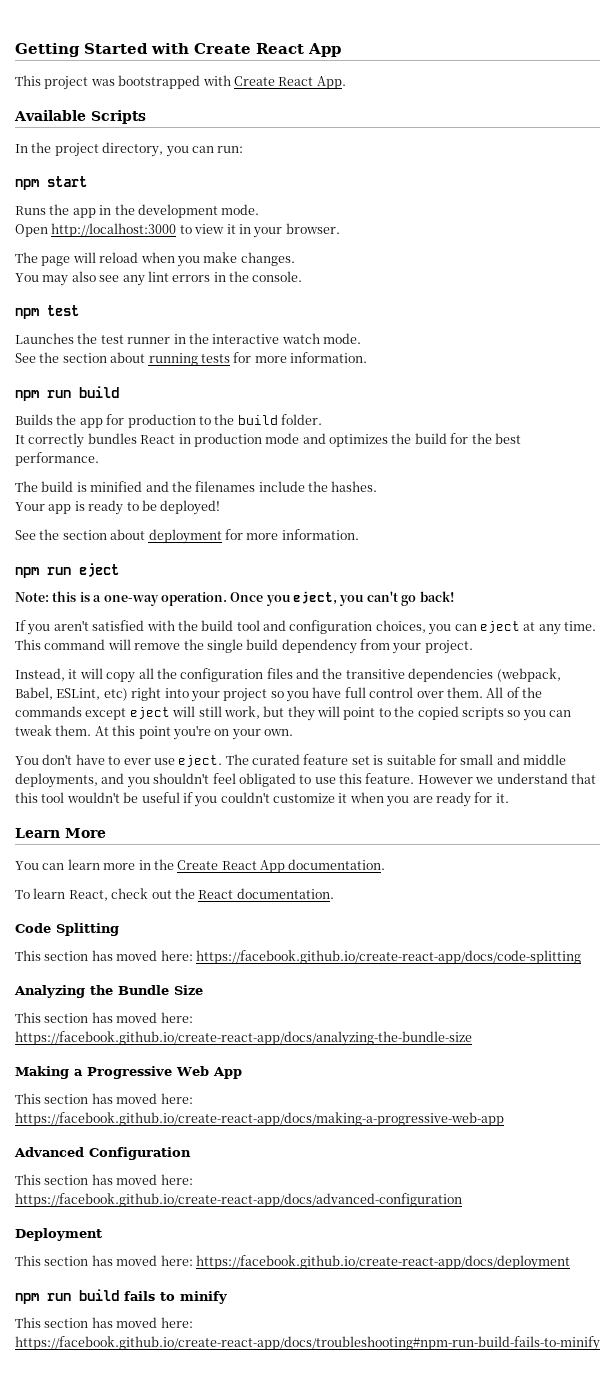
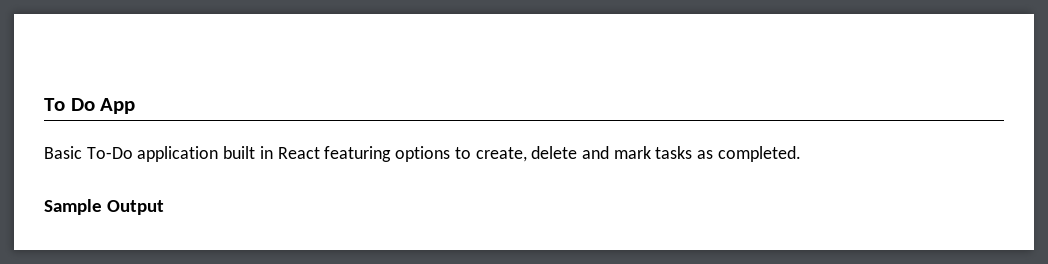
[15,43,341,57] [15,75,346,90] [14,110,146,124] [15,142,244,157] [15,176,87,190] [15,204,260,218] [15,223,340,238] [15,252,295,267] [15,271,303,286] [15,305,79,319] [15,333,361,344] [15,352,367,366] [15,386,119,401] [15,414,322,428] [15,433,521,448] [15,452,99,466] [15,481,378,492] [15,500,221,515] [15,529,359,544] [15,563,119,578] [15,591,454,606] [15,620,596,635] [15,639,473,654] [15,668,561,683] [15,687,542,702] [15,706,571,721] [15,725,293,740] [15,754,566,767] [15,773,596,788] [15,792,509,807] [15,828,106,838] [15,859,386,873] [15,888,334,901] [15,923,119,936] [15,950,581,964] [14,985,203,998] [15,1012,193,1023] [15,1031,472,1046] [15,1066,242,1079] [15,1093,193,1104] [15,1112,504,1126] [14,1147,191,1160] [15,1174,193,1185] [15,1193,462,1207] [15,1228,102,1241] [15,1255,570,1270] [15,1289,227,1304] [15,1317,193,1328] [15,1336,600,1351] Getting Started with Create React App // This project was bootstrapped with Create React App. // Available Scripts // In the project directory, you can run: // npm start // Runs the app in the development mode. // Open http://localhost:3000 to view it in your browser. // The page will reload when you make changes. // You may also see any lint errors in the console. // npm test // Launches the test runner in the interactive watch mode. // See the section about running tests for more information. // npm run build // Builds the app for production to the build folder. // It correctly bundles React in production mode and optimizes the build for the best performance. // The build is minified and the filenames include the hashes. // Your app is ready to be deployed! // See the section about deployment for more information. // npm run eject // Note: this is a one-way operation. Once you eject, you can't go back! // If you aren't satisfied with the build tool and configuration choices, you can eject at any time. This command will remove the single build dependency from your project. // Instead, it will copy all the configuration files and the transitive dependencies (webpack, Babel, ESLint, etc) right into your project so you have full control over them. All of the commands except eject will still work, but they will point to the copied scripts so you can tweak them. At this point you're on your own. // You don't have to ever use eject. The curated feature set is suitable for small and middle deployments, and you shouldn't feel obligated to use this feature. However we understand that this tool wouldn't be useful if you couldn't customize it when you are ready for it. // Learn More // You can learn more in the Create React App documentation. // To learn React, check out the React documentation. // Code Splitting // This section has moved here: https://facebook.github.io/create-react-app/docs/code-splitting // Analyzing the Bundle Size // This section has moved here: https://facebook.github.io/create-react-app/docs/analyzing-the-bundle-size // Making a Progressive Web App // This section has moved here: https://facebook.github.io/create-react-app/docs/making-a-progressive-web-app // Advanced Configuration // This section has moved here: https://facebook.github.io/create-react-app/docs/advanced-configuration // Deployment // This section has moved here: https://facebook.github.io/create-react-app/docs/deployment // npm run build fails to minify // This section has moved here: https://facebook.github.io/create-react-app/docs/troubleshooting#npm-run-build-fails-to-minify -> [44,98,136,114] [44,146,801,162] [44,199,165,215] To Do App // Basic To-Do application built in React featuring options to create, delete and mark tasks as completed. // Sample Output

